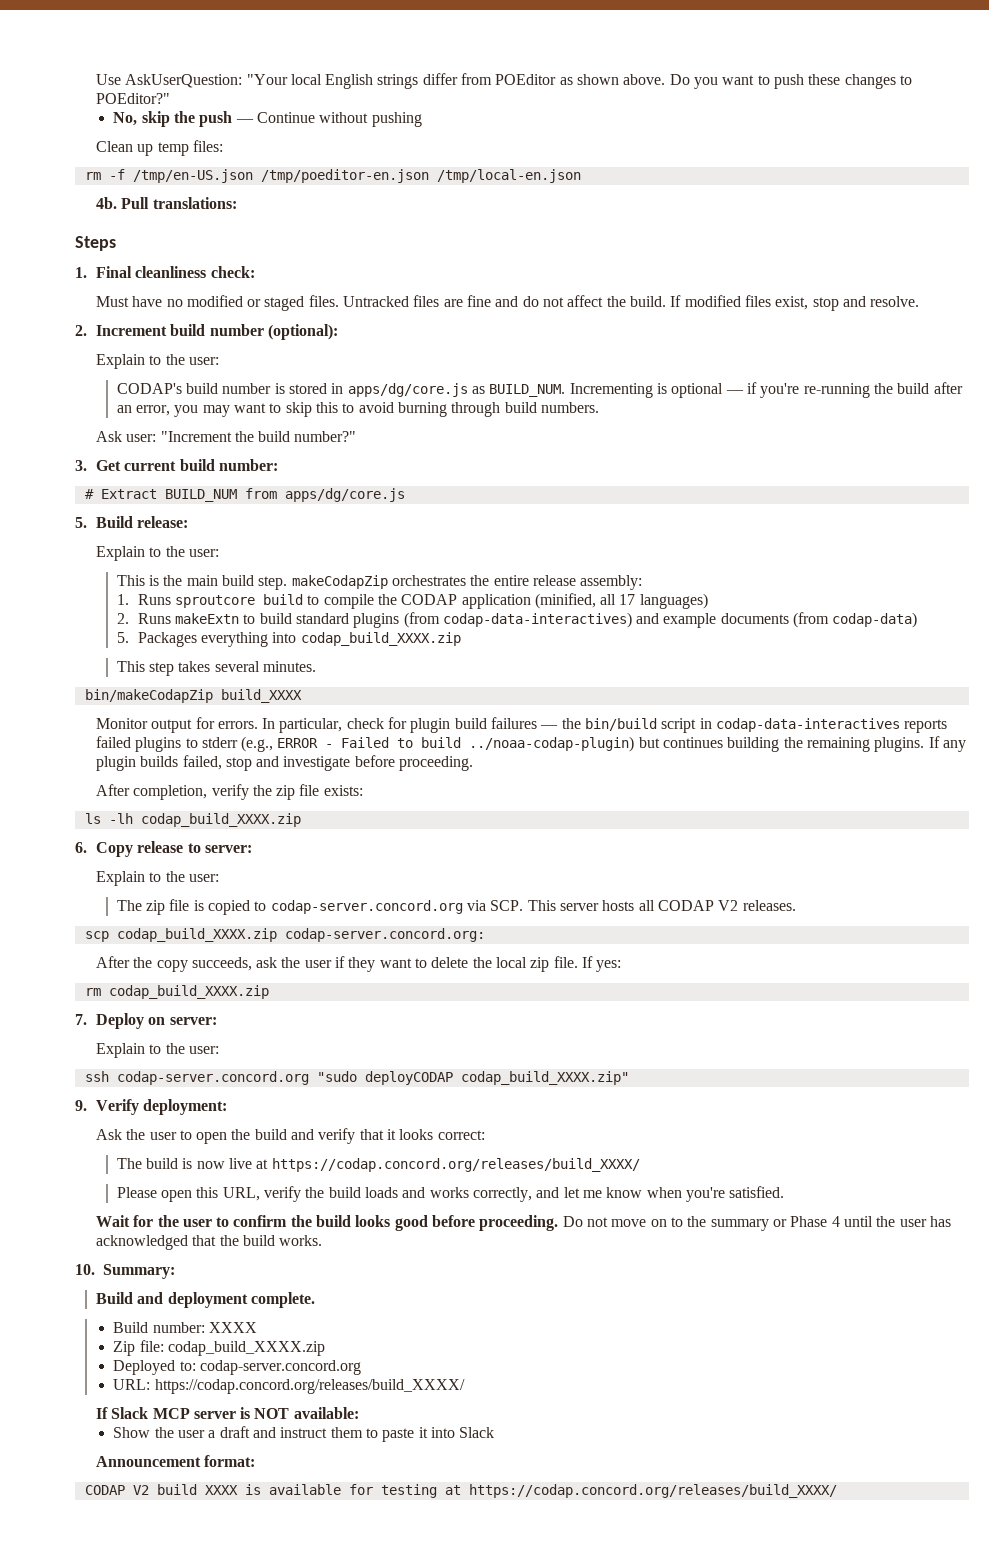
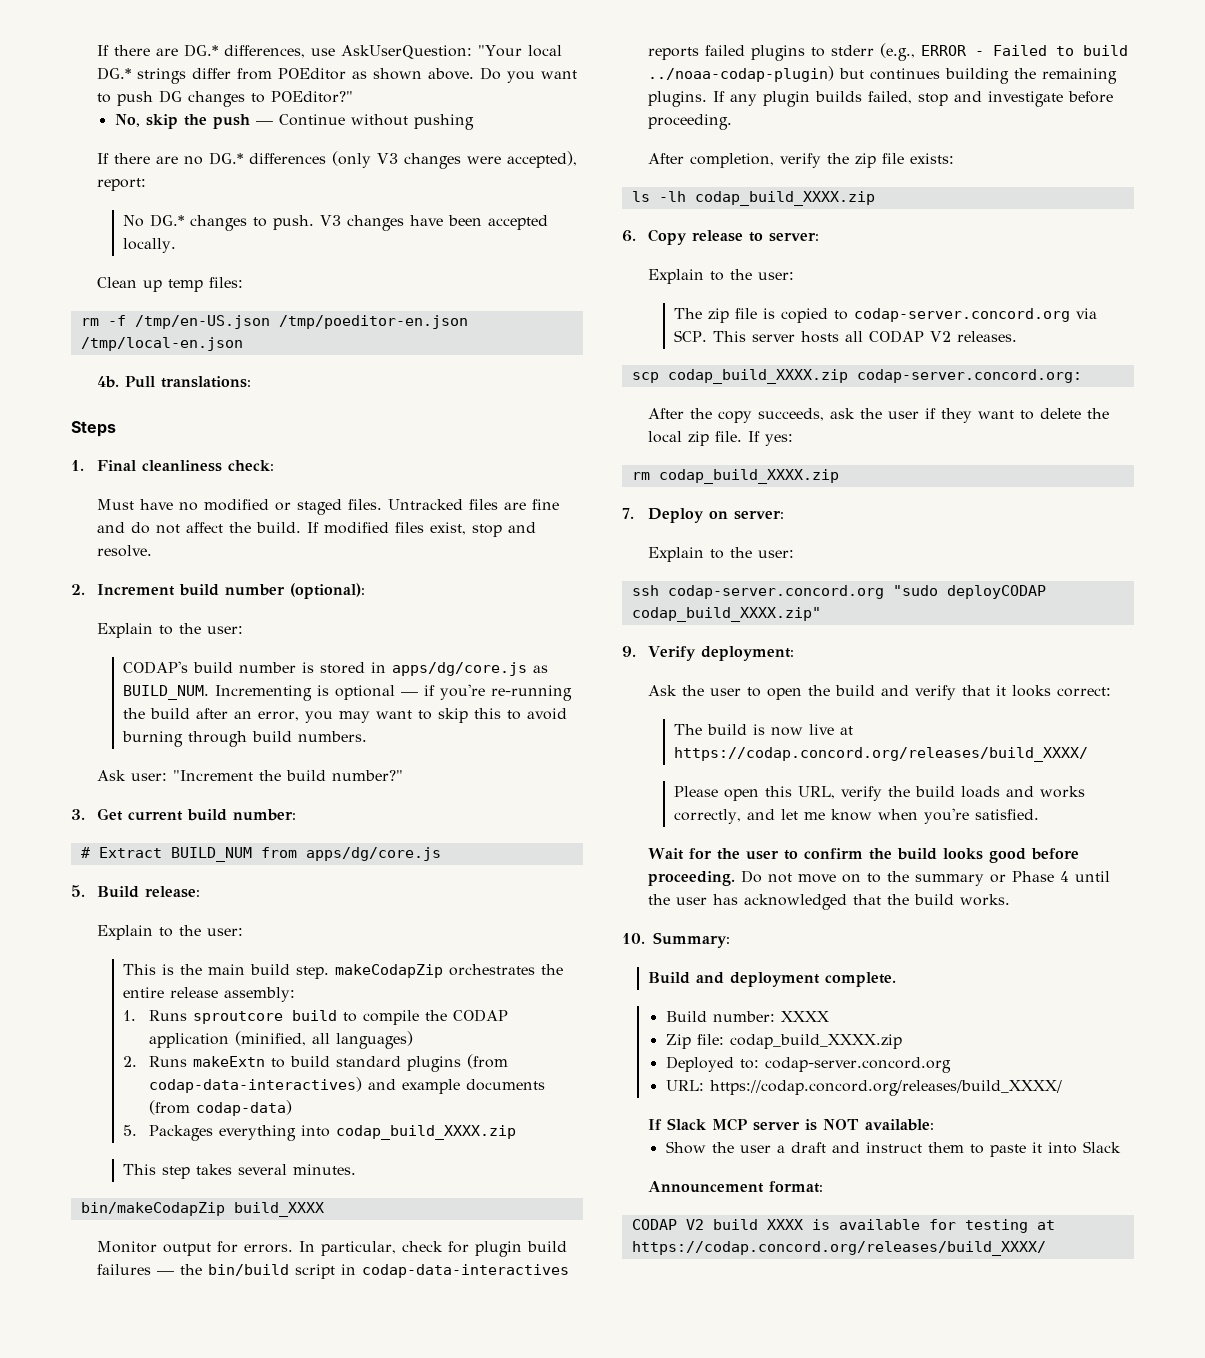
[95,74,121,85] Use -> [96,44,335,58] If there are DG.* differences, use
[325,74,374,89] English -> [96,67,131,80] DG.*
[808,74,841,85] these -> [158,90,182,103] DG
(422, 119) none -> [96,151,577,169] [96,178,146,191] [122,214,548,231] [122,238,176,253] // If there are no DG.* differences (only V3 changes were accepted), report: // No DG.* changes to push. V3 changes have been accepted locally.
[619,594,636,605] 17 -> (330, 1038) none

